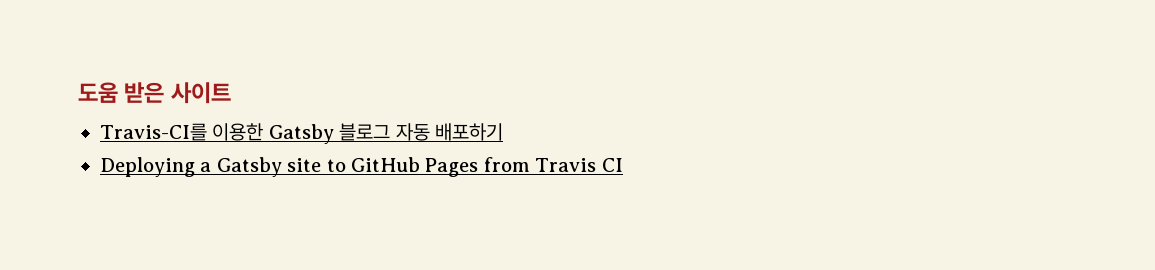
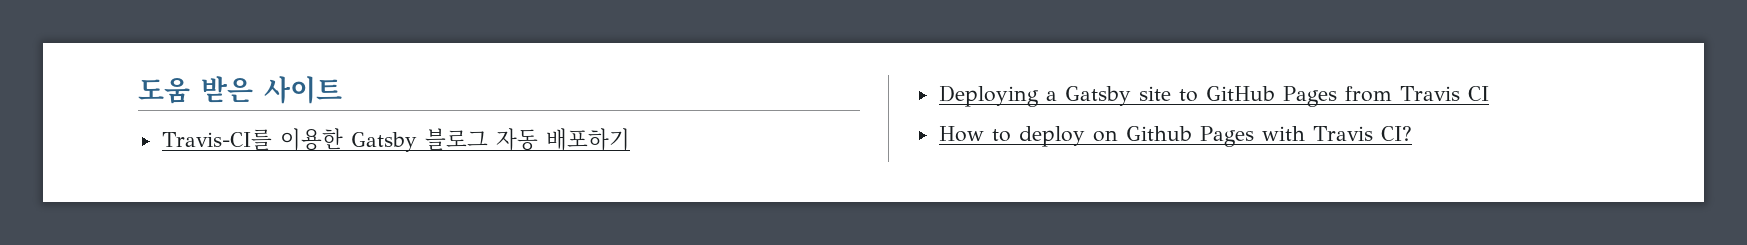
(623, 165) none -> [938,126,1412,147] // How to deploy on Github Pages with Travis CI?

